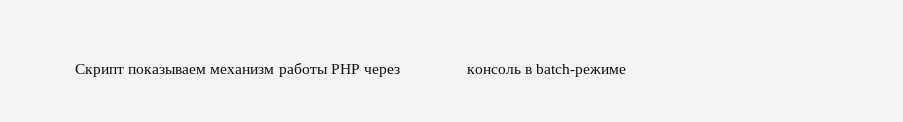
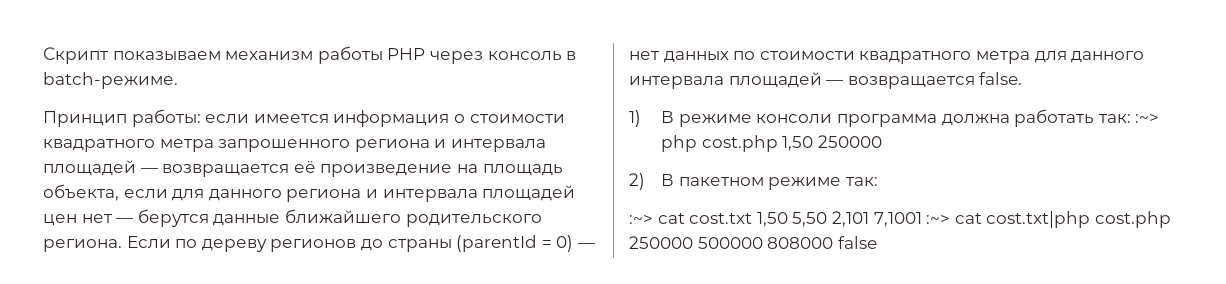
[536,64,627,77] batch-режиме -> [43,72,178,89] [43,109,565,127] [43,139,546,152] [43,160,563,177] [43,184,576,202] [43,209,542,227] [43,235,595,252] [629,51,1145,64] [629,72,1023,89] [629,109,1160,127] [661,135,883,152] [629,173,879,190] [629,211,1171,228] [629,236,877,249] batch-режиме. // Принцип работы: если имеется информация о стоимости квадратного метра запрошенного региона и интервала площадей — возвращается её произведение на площадь объекта, если для данного региона и интервала площадей цен нет — берутся данные ближайшего родительского региона. Если по дереву регионов до страны (parentId = 0) — нет данных по стоимости квадратного метра для данного интервала площадей — возвращается false. // 1) В режиме консоли программа должна работать так: :~> php cost.php 1,50 250000 // 2) В пакетном режиме так: // :~> cat cost.txt 1,50 5,50 2,101 7,1001 :~> cat cost.txt|php cost.php 250000 500000 808000 false

